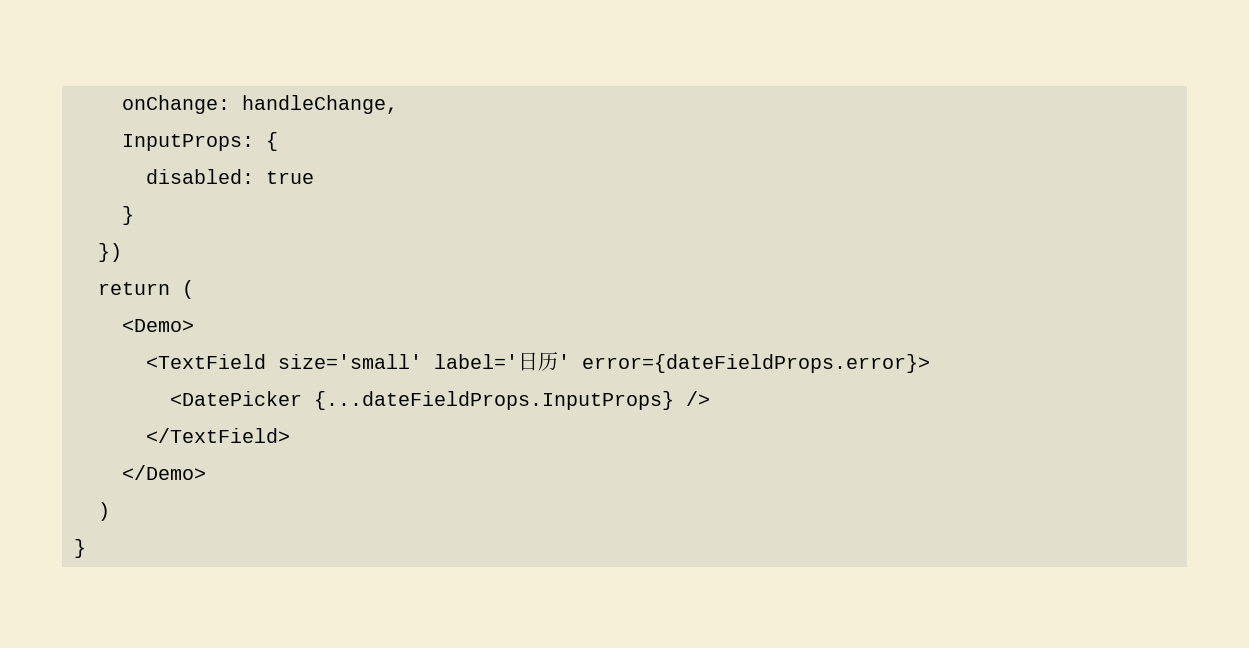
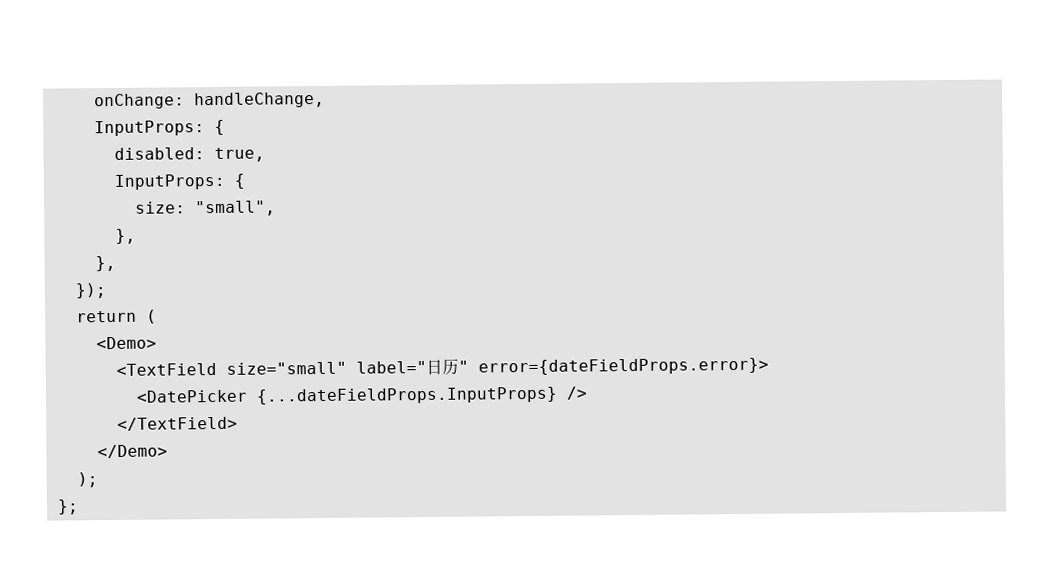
[266,171,314,184] [122,206,134,225] [98,243,122,262] true // } // }) -> [214,147,266,163] [114,173,246,190] [135,200,277,217] [115,228,137,244] [95,255,117,272] [75,283,108,299] true, // InputProps: { // size: "small", // }, // }, // });
[278,352,570,371] size='small' label='日历' -> [226,358,470,375] size="small" label="日历"
[98,502,110,521] [74,539,86,558] ) // } -> [77,472,99,488] [57,499,80,515] ); // };

